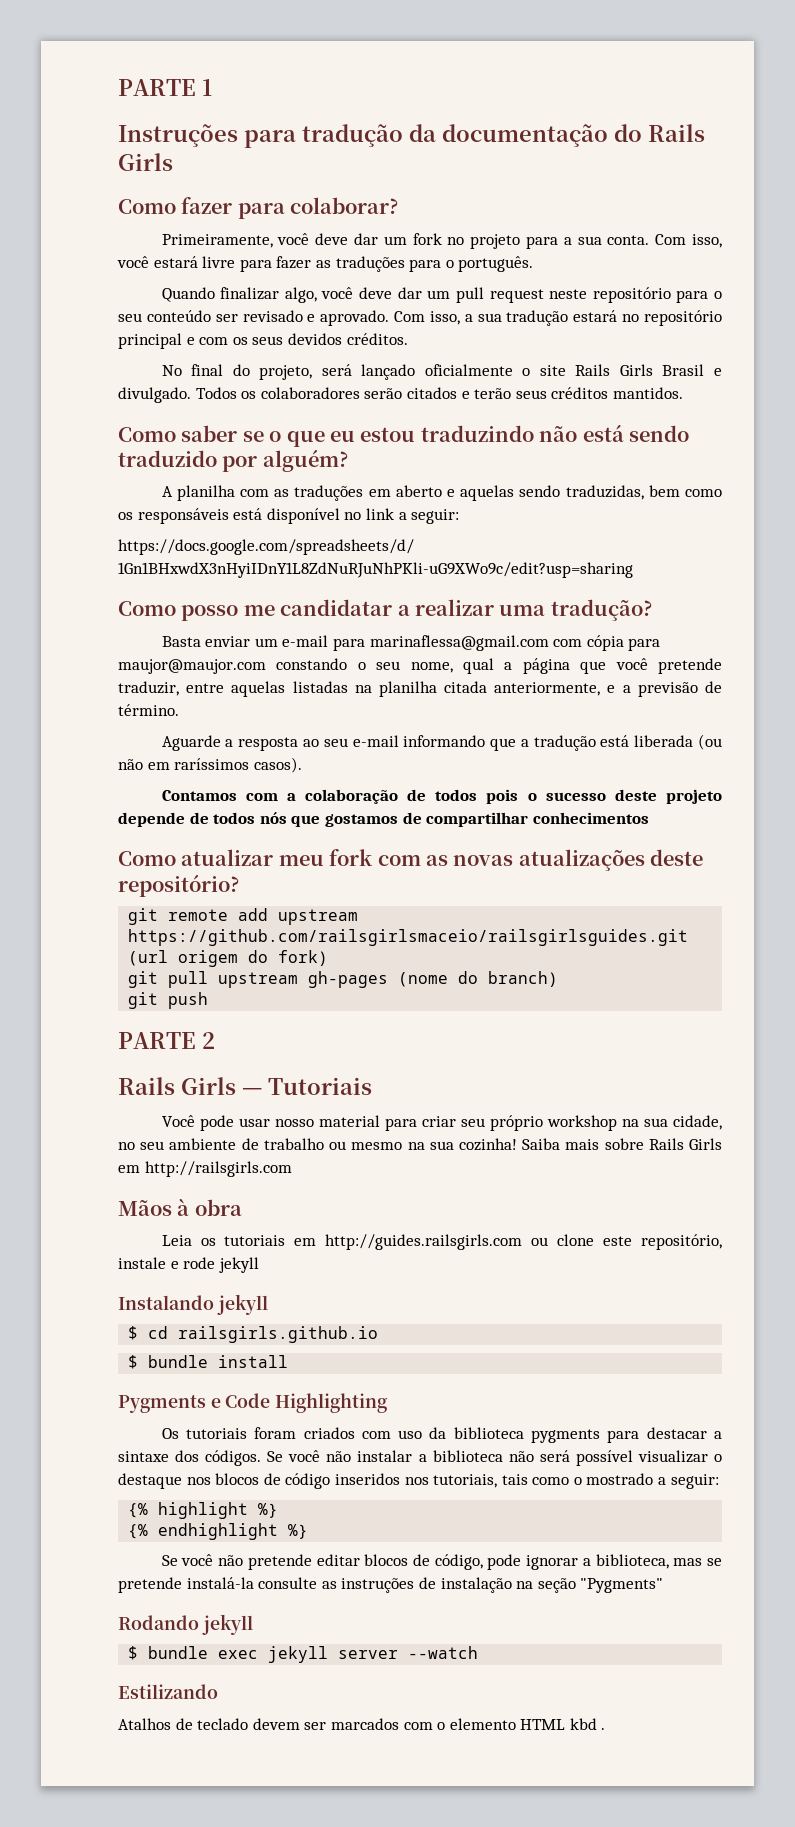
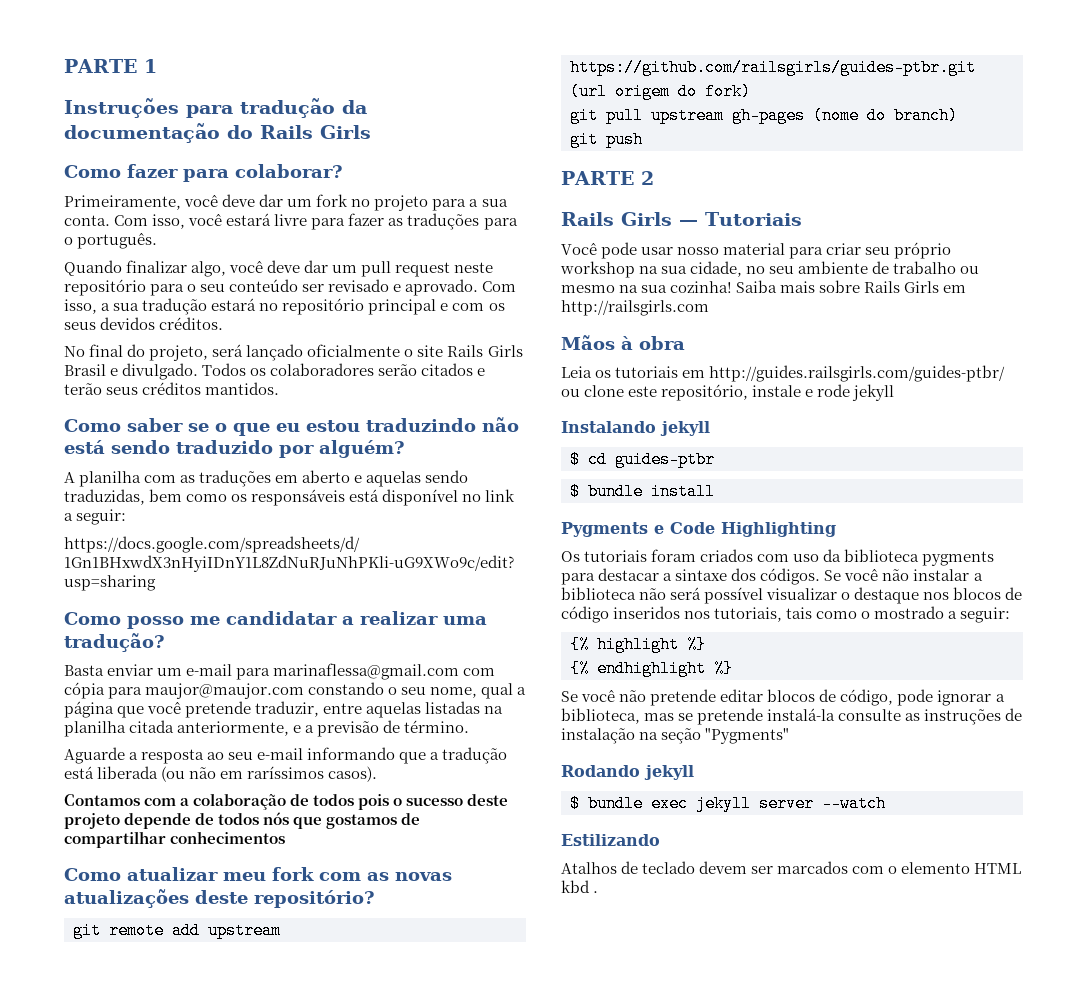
[128,929,689,946] https://github.com/railsgirlsmaceio/railsgirlsguides.git -> [570,59,976,76] https://github.com/railsgirls/guides-ptbr.git
[325,1234,523,1250] http://guides.railsgirls.com -> [709,365,1006,382] http://guides.railsgirls.com/guides-ptbr/
[178,1326,379,1343] railsgirls.github.io -> [615,451,715,468] guides-ptbr

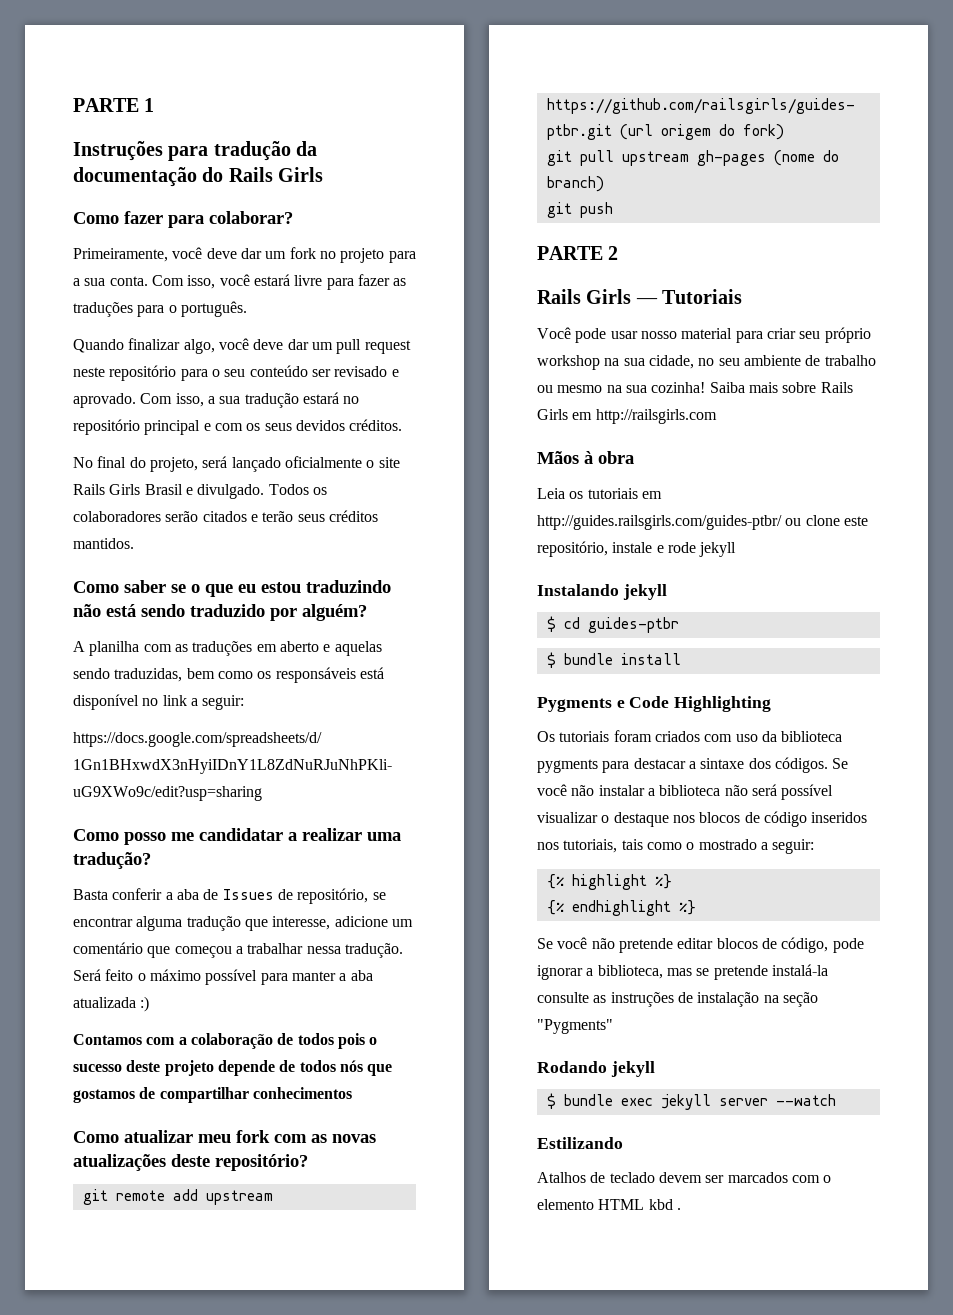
[107,663,496,680] [64,682,527,699] [64,701,504,718] [64,720,470,737] [64,747,508,764] [64,766,378,782] enviar um e-mail para marinaflessa@gmail.com com cópia para maujor@maujor.com constando o seu nome, qual a página que você pretende traduzir, entre aquelas listadas na planilha citada anteriormente, e a previsão de término. // Aguarde a resposta ao seu e-mail informando que a tradução está liberada (ou não em raríssimos casos). -> [112,888,386,904] [73,916,413,931] [73,942,403,958] [73,969,373,985] [73,996,150,1012] conferir a aba de Issues de repositório, se encontrar alguma tradução que interesse, adicione um comentário que começou a trabalhar nessa tradução. Será feito o máximo possível para manter a aba atualizada :)

